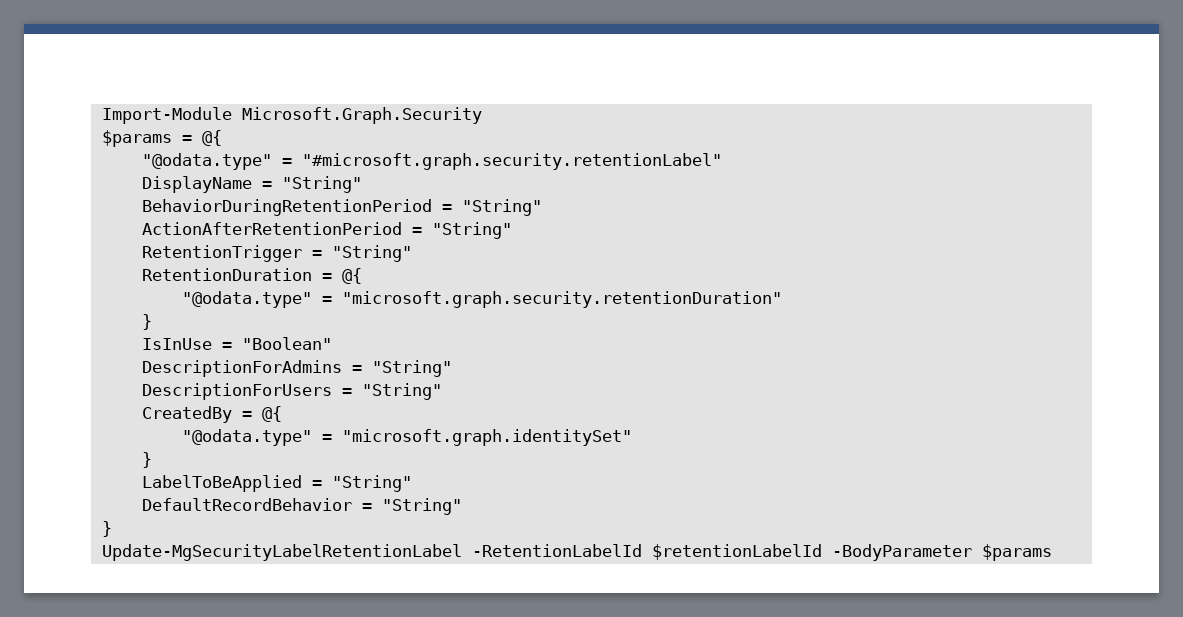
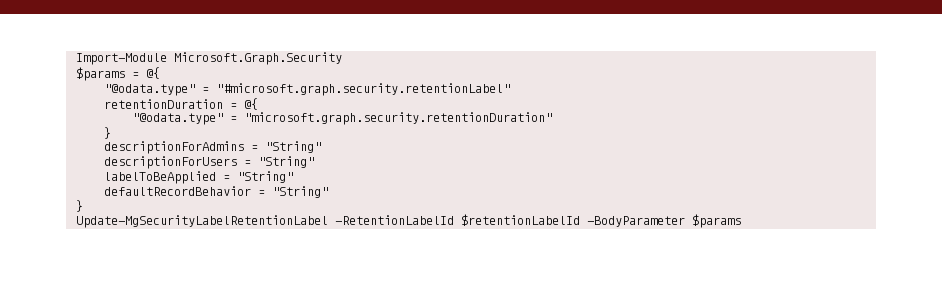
[142,176,363,193] [142,199,543,216] [142,222,513,239] [142,245,413,262] [142,268,313,281] DisplayName = "String" // BehaviorDuringRetentionPeriod = "String" // ActionAfterRetentionPeriod = "String" // RetentionTrigger = "String" // RetentionDuration -> [104,99,224,109] retentionDuration
[142,337,333,350] [142,360,453,377] [142,383,443,400] [142,406,283,423] [182,429,633,446] [142,452,153,468] [142,475,413,492] [142,498,353,511] IsInUse = "Boolean" // DescriptionForAdmins = "String" // DescriptionForUsers = "String" // CreatedBy = @{ // "@odata.type" = "microsoft.graph.identitySet" // } // LabelToBeApplied = "String" // DefaultRecordBehavior -> [104,141,322,154] [104,156,315,169] [104,171,294,184] [104,186,252,196] descriptionForAdmins = "String" // descriptionForUsers = "String" // labelToBeApplied = "String" // defaultRecordBehavior

